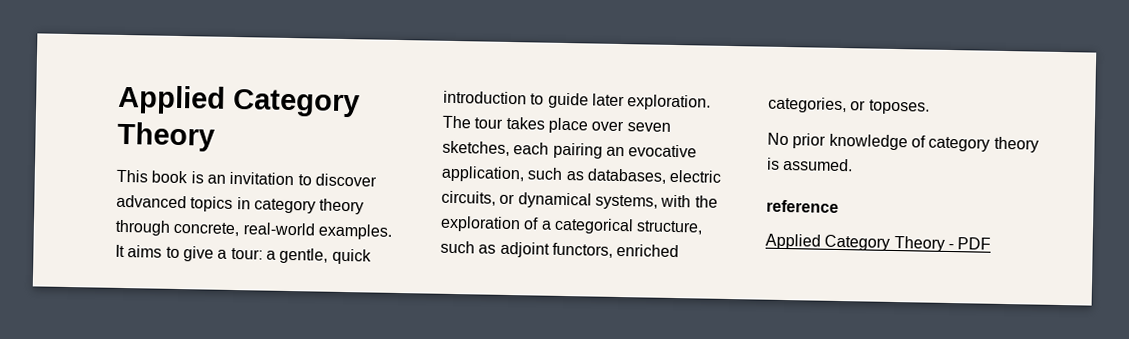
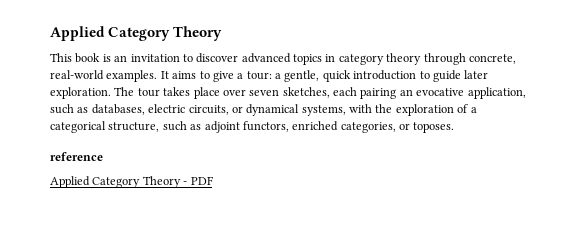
[767,132,1039,153] [767,157,854,172] // No prior knowledge of category theory is assumed. -> (455, 127) none

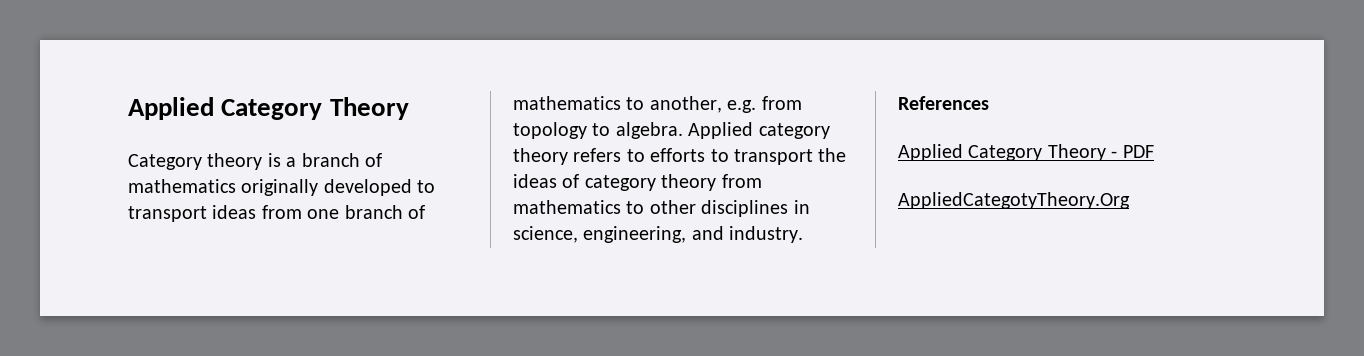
[50,53,516,65] [50,70,489,82] [50,87,526,99] [50,104,477,116] [50,121,455,133] [50,152,103,161] This book is an invitation to discover advanced topics in category theory through concrete, real-world examples. It aims to give a tour: a gentle, quick introduction to guide later exploration. The tour takes place over seven sketches, each pairing an evocative application, such as databases, electric circuits, or dynamical systems, with the exploration of a categorical structure, such as adjoint functors, enriched categories, or toposes. // reference -> [128,153,382,170] [128,179,436,196] [128,205,425,222] [513,96,802,113] [513,122,830,139] [513,148,847,165] [513,174,762,191] [513,200,810,217] [513,226,804,243] [898,96,989,110] Category theory is a branch of mathematics originally developed to transport ideas from one branch of mathematics to another, e.g. from topology to algebra. Applied category theory refers to efforts to transport the ideas of category theory from mathematics to other disciplines in science, engineering, and industry. // References
(213, 180) none -> [898,192,1130,209] // AppliedCategotyTheory.Org

